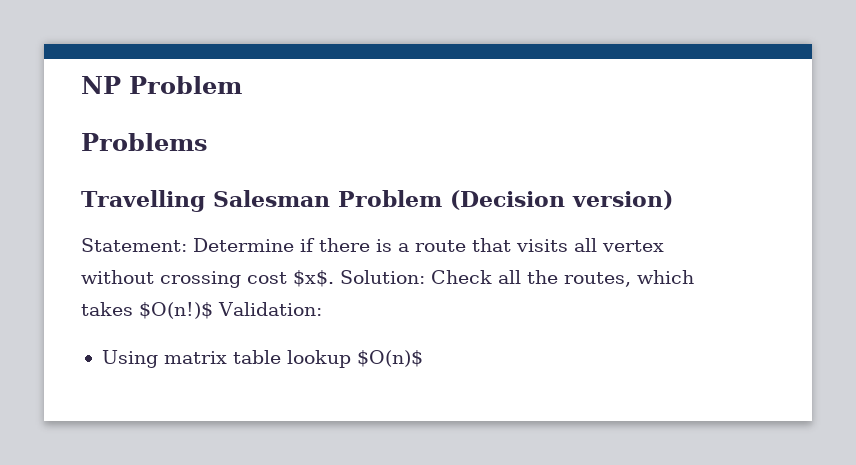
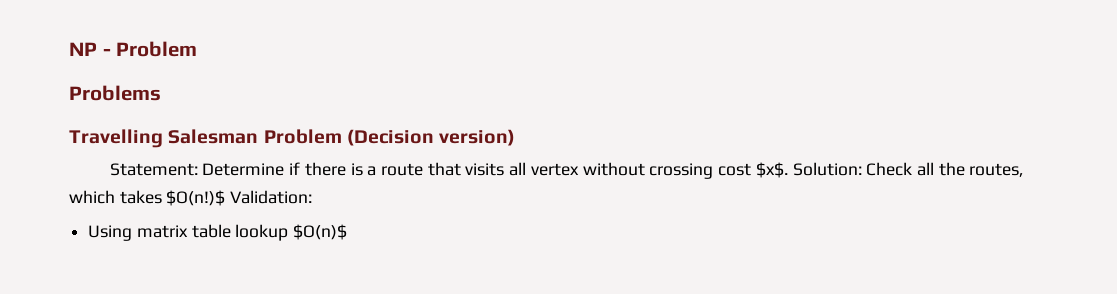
(121, 85) none -> [102,49,111,56] -

